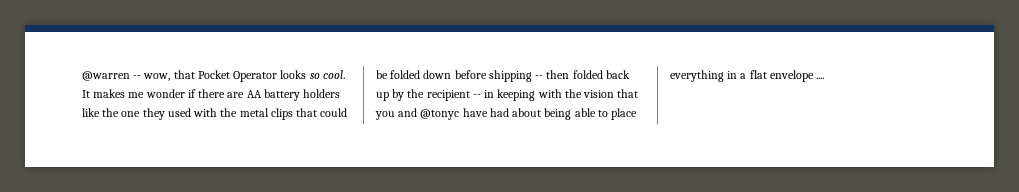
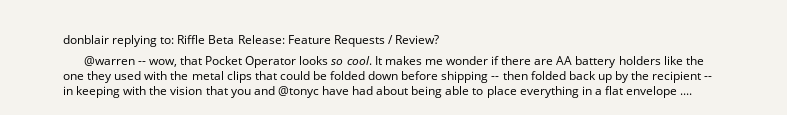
(82, 76) none -> [63,35,439,47] donblair replying to: Riffle Beta Release: Feature Requests / Review? //

